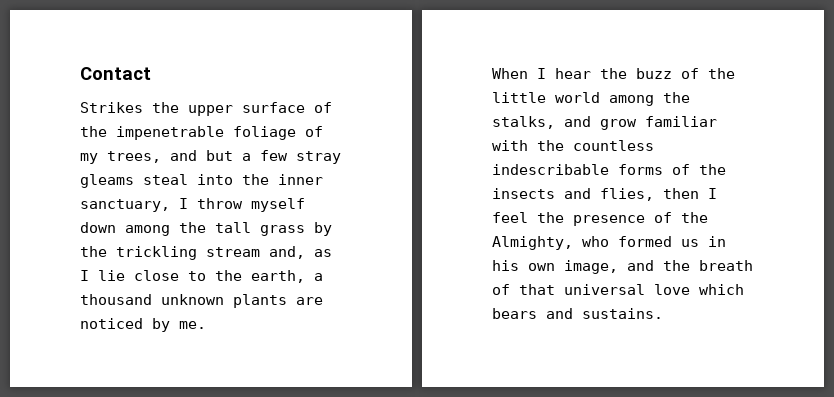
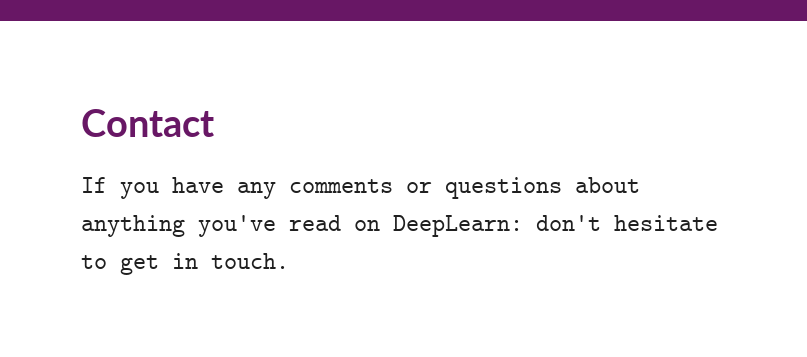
[80,102,332,116] [80,126,323,140] [80,150,341,164] [80,174,323,188] [80,198,305,212] [80,222,332,236] [80,246,332,260] [80,270,323,283] [80,294,323,308] [80,318,206,332] [492,68,735,79] [492,92,690,106] [492,116,717,130] [492,140,654,151] [492,164,726,175] [492,188,717,201] [492,212,708,226] [492,236,726,250] [492,260,753,274] [492,284,744,295] [492,308,663,319] Strikes the upper surface of the impenetrable foliage of my trees, and but a few stray gleams steal into the inner sanctuary, I throw myself down among the tall grass by the trickling stream and, as I lie close to the earth, a thousand unknown plants are noticed by me. // When I hear the buzz of the little world among the stalks, and grow familiar with the countless indescribable forms of the insects and flies, then I feel the presence of the Almighty, who formed us in his own image, and the breath of that universal love which bears and sustains. -> [81,177,640,199] [81,215,718,237] [81,253,289,275] If you have any comments or questions about anything you've read on DeepLearn: don't hesitate to get in touch.

